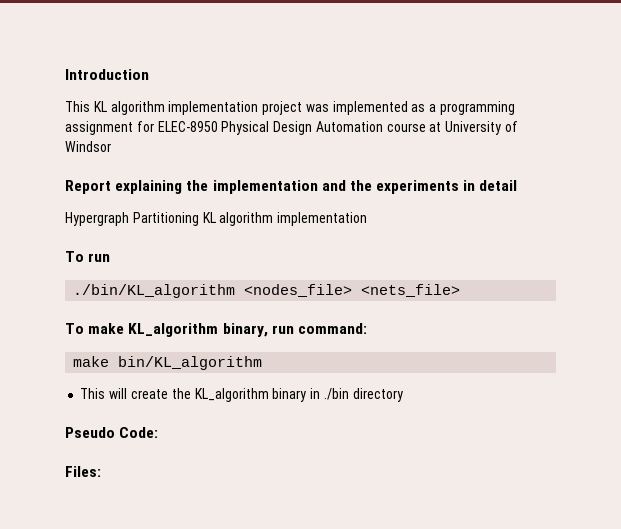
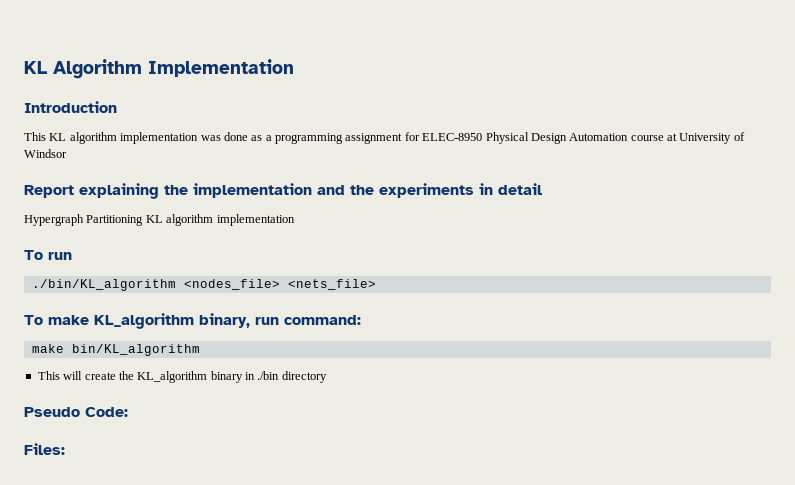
(65, 74) none -> [24,59,294,79] KL Algorithm Implementation //
[262,101,408,115] project was implemented -> [200,132,248,141] was done

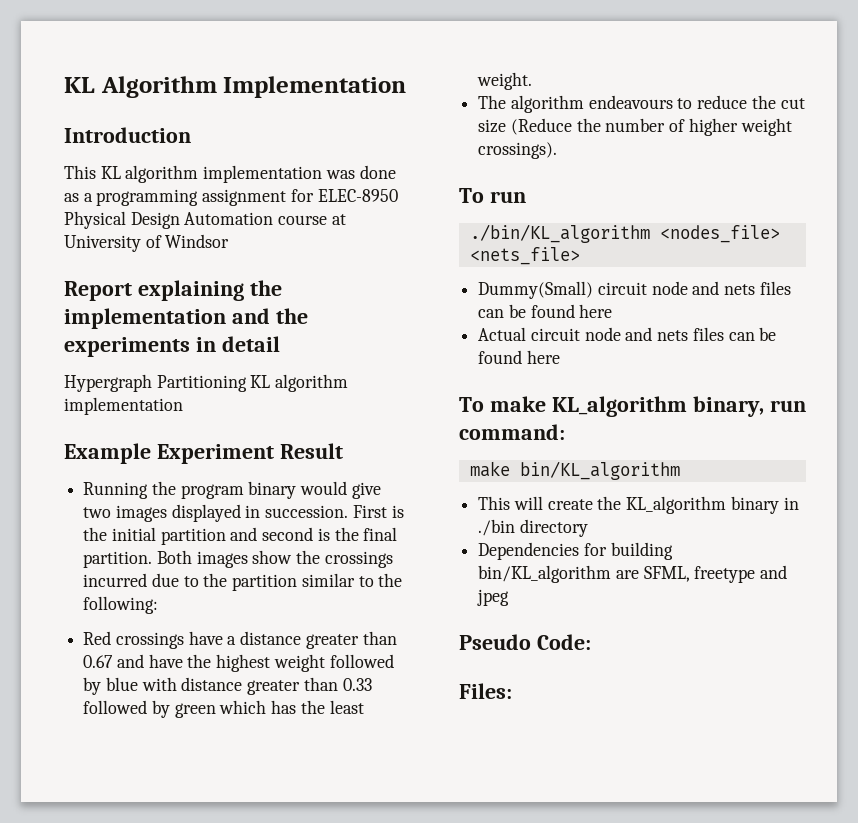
(295, 220) none -> [64,443,343,464] [83,481,381,499] [83,504,404,522] [83,527,398,545] [83,550,393,568] [83,573,403,591] [83,596,159,614] [83,631,397,649] [83,654,394,672] [83,677,372,695] [83,700,364,718] [477,72,533,90] [478,95,805,113] [478,118,792,136] [478,142,558,159] // Example Experiment Result // Running the program binary would give two images displayed in succession. First is the initial partition and second is the final partition. Both images show the crossings incurred due to the partition similar to the following: // Red crossings have a distance greater than 0.67 and have the highest weight followed by blue with distance greater than 0.33 followed by green which has the least weight. // The algorithm endeavours to reduce the cut size (Reduce the number of higher weight crossings).
(376, 284) none -> [478,281,791,299] [478,304,613,318] [478,327,777,341] [478,350,560,364] // Dummy(Small) circuit node and nets files can be found here // Actual circuit node and nets files can be found here
(327, 377) none -> [478,542,673,560] [478,565,788,583] [477,589,510,606] // Dependencies for building bin/KL_algorithm are SFML, freetype and jpeg

